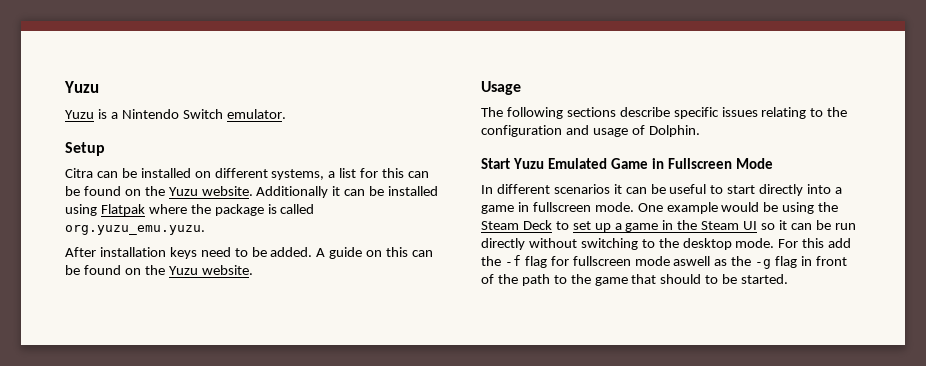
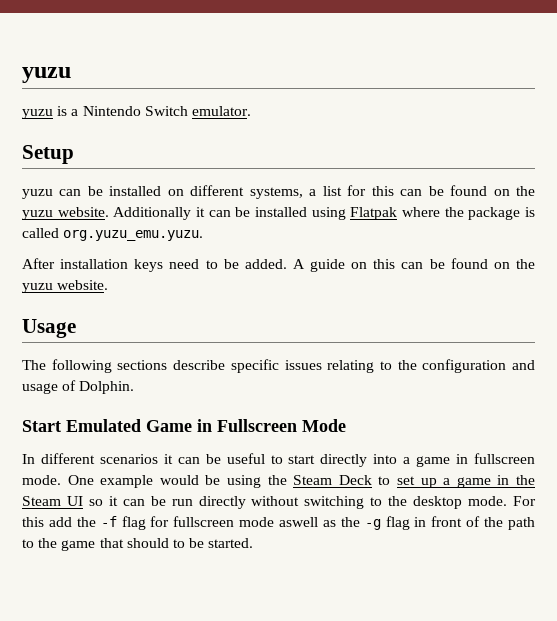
[64,81,99,93] [65,110,94,119] Yuzu // Yuzu -> [22,67,71,83] [22,109,53,119] yuzu // yuzu
[65,168,93,178] Citra -> [22,189,53,199] yuzu
[168,187,198,196] Yuzu -> [22,210,53,220] yuzu
[168,266,198,275] Yuzu -> [22,283,53,293] yuzu
[513,158,545,169] Yuzu -> (61, 426) none

